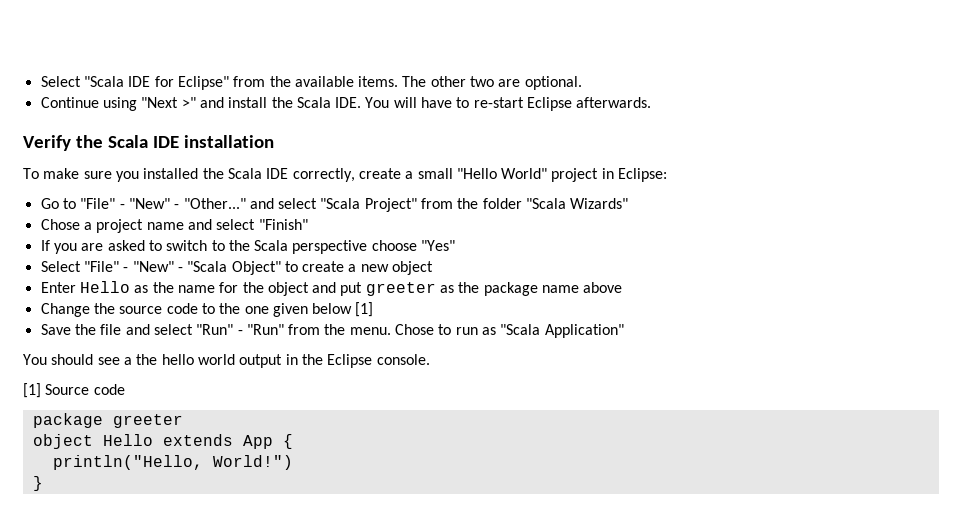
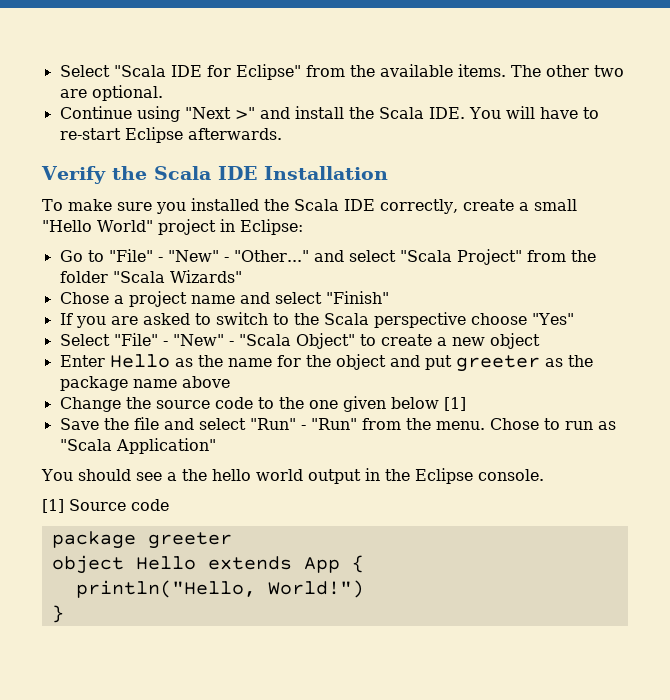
[183,135,274,148] installation -> [263,166,388,180] Installation

